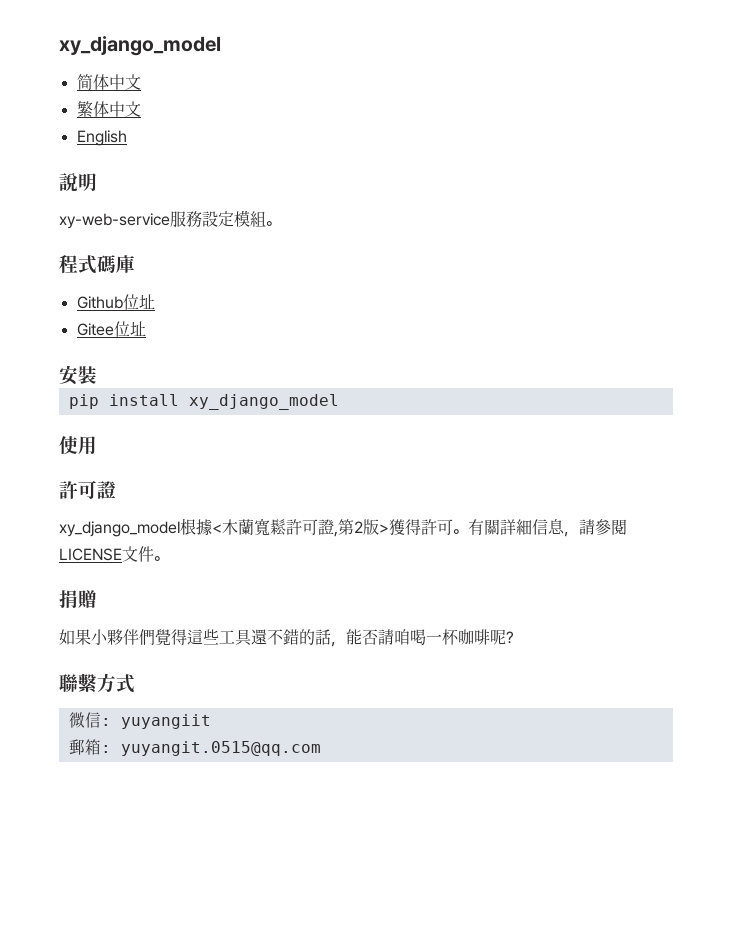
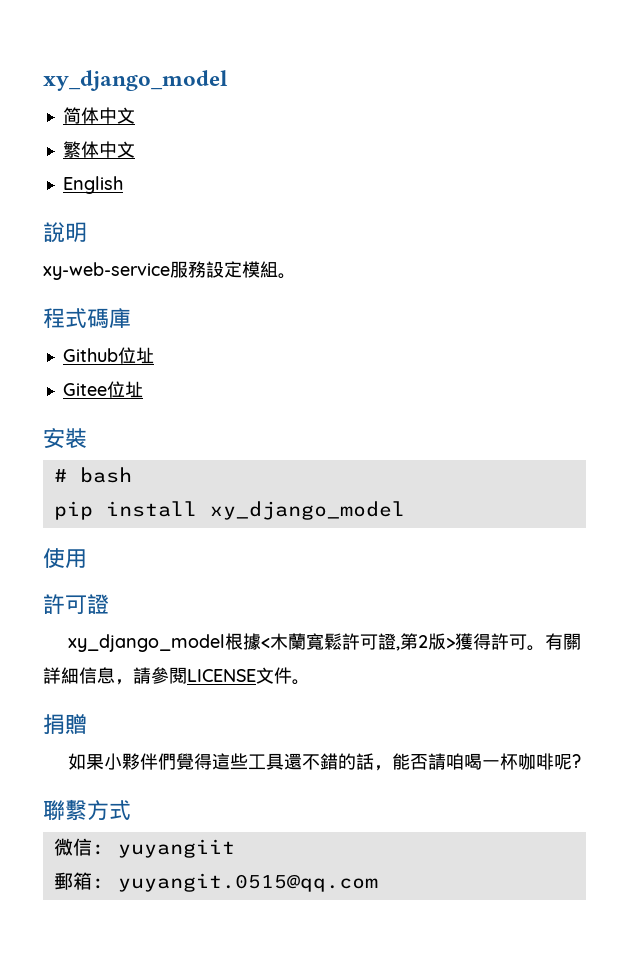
(97, 375) none -> [53,467,132,483] // # bash

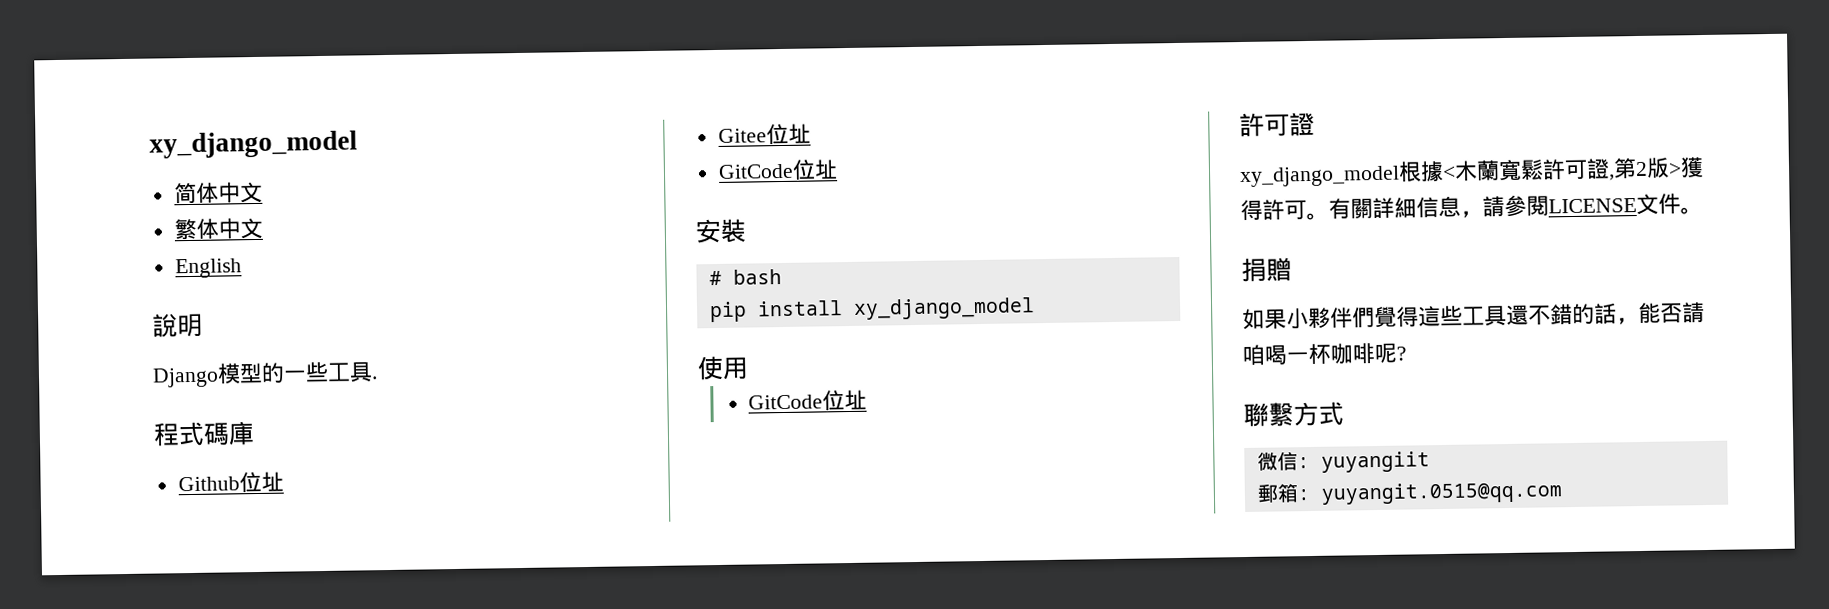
[43,261,296,280] xy-web-service服務設定模組。 -> [152,361,378,388] Django模型的一些工具.
(143, 389) none -> [717,159,838,180] // GitCode位址
(87, 558) none -> [748,389,868,411] // GitCode位址

